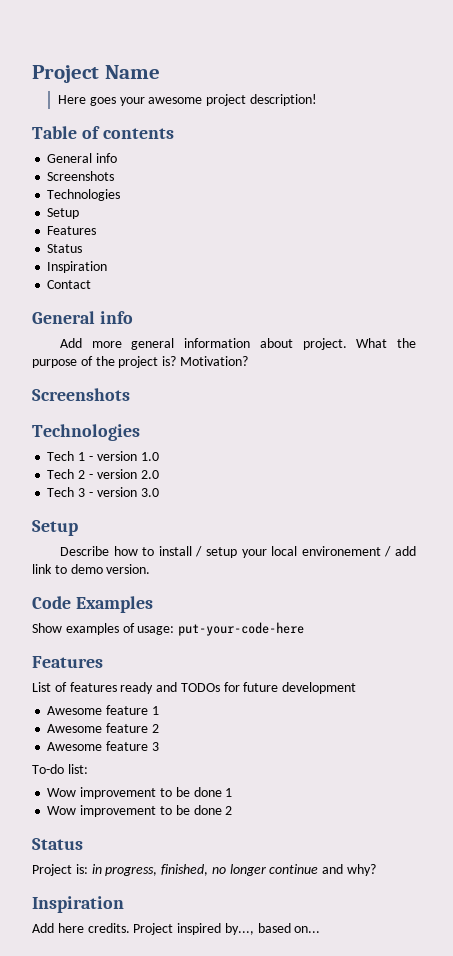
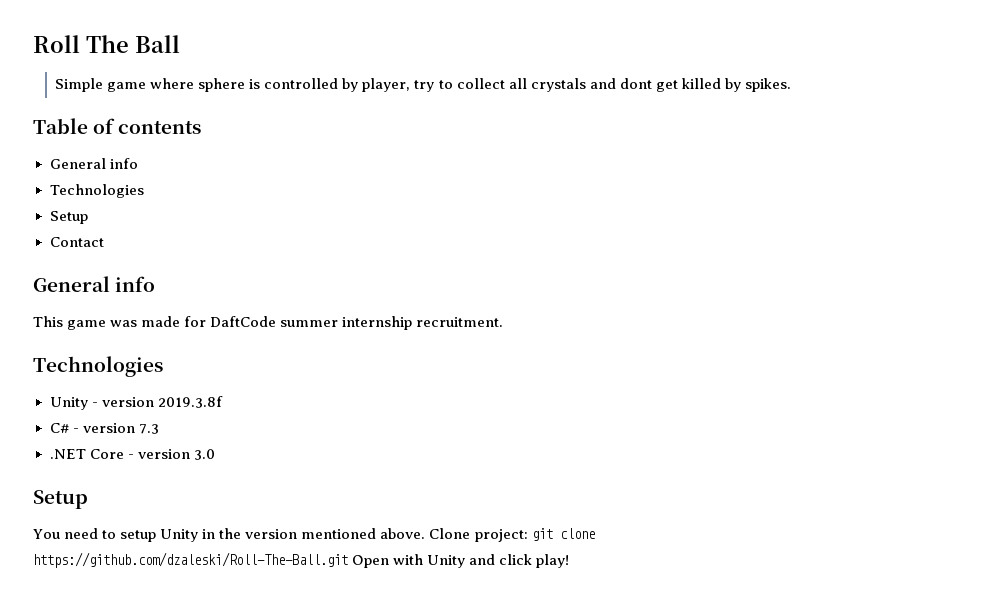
[32,65,160,83] [58,94,317,106] Project Name // Here goes your awesome project description! -> [33,35,180,53] [55,78,791,92] Roll The Ball // Simple game where sphere is controlled by player, try to collect all crystals and dont get killed by spikes.
[47,171,115,181] // Screenshots -> (138, 163) none
[47,226,97,235] [47,244,83,253] [47,261,108,273] // Features // Status // Inspiration -> (88, 217) none
[59,338,416,350] [32,356,248,368] [32,388,130,401] [32,424,140,441] [47,451,159,461] [47,469,159,479] [47,487,159,497] [32,520,78,536] [59,546,417,558] [32,564,151,574] [32,596,153,613] [32,622,305,636] [32,656,103,668] [32,682,357,694] [47,705,159,715] [47,723,159,733] [47,741,159,751] [32,764,88,774] [47,787,233,799] [47,805,233,817] [32,838,83,850] [32,864,377,876] [32,896,124,913] [32,923,321,935] Add more general information about project. What the purpose of the project is? Motivation? // Screenshots // Technologies // Tech 1 - version 1.0 // Tech 2 - version 2.0 // Tech 3 - version 3.0 // Setup // Describe how to install / setup your local environement / add link to demo version. // Code Examples // Show examples of usage: put-your-code-here // Features // List of features ready and TODOs for future development // Awesome feature 1 // Awesome feature 2 // Awesome feature 3 // To-do list: // Wow improvement to be done 1 // Wow improvement to be done 2 // Status // Project is: in progress, finished, no longer continue and why? // Inspiration // Add here credits. Project inspired by..., based on... -> [33,316,504,330] [33,356,163,377] [49,396,223,410] [49,423,159,434] [49,449,215,460] [33,490,88,509] [33,528,595,542] [33,552,570,568] This game was made for DaftCode summer internship recruitment. // Technologies // Unity - version 2019.3.8f // C# - version 7.3 // .NET Core - version 3.0 // Setup // You need to setup Unity in the version mentioned above. Clone project: git clone https://github.com/dzaleski/Roll-The-Ball.git Open with Unity and click play!

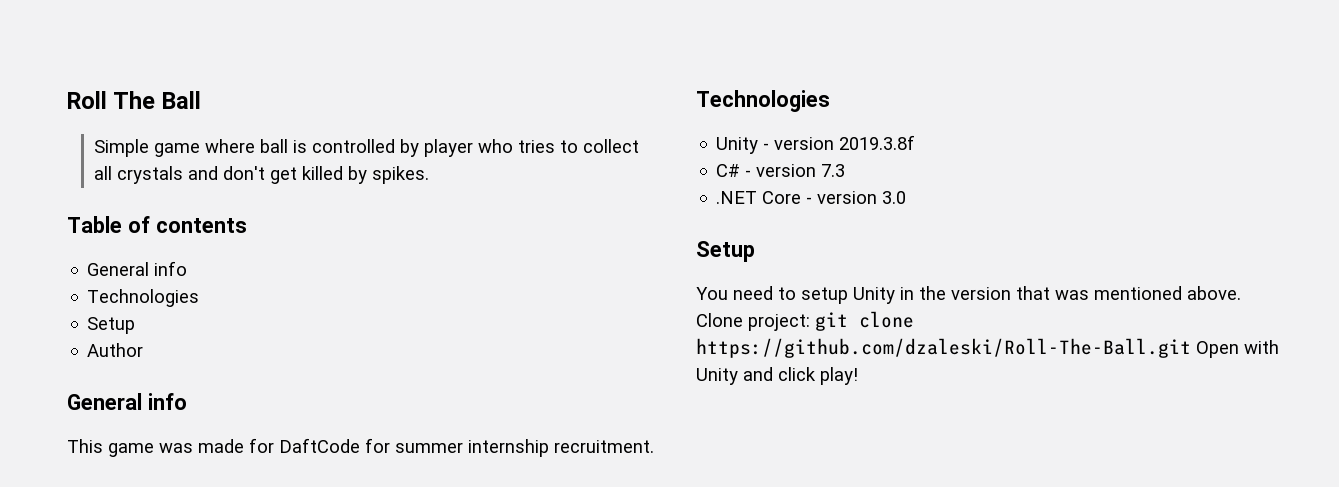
[198,78,246,92] sphere -> [260,139,289,153] ball
[362,78,435,92] player, try -> [424,139,556,157] player who tries
[619,78,652,89] dont -> [223,166,266,180] don't
[49,237,104,247] Contact -> [87,343,144,357] Author
(277, 321) none -> [365,438,390,453] for
(298, 534) none -> [1016,286,1089,300] that was

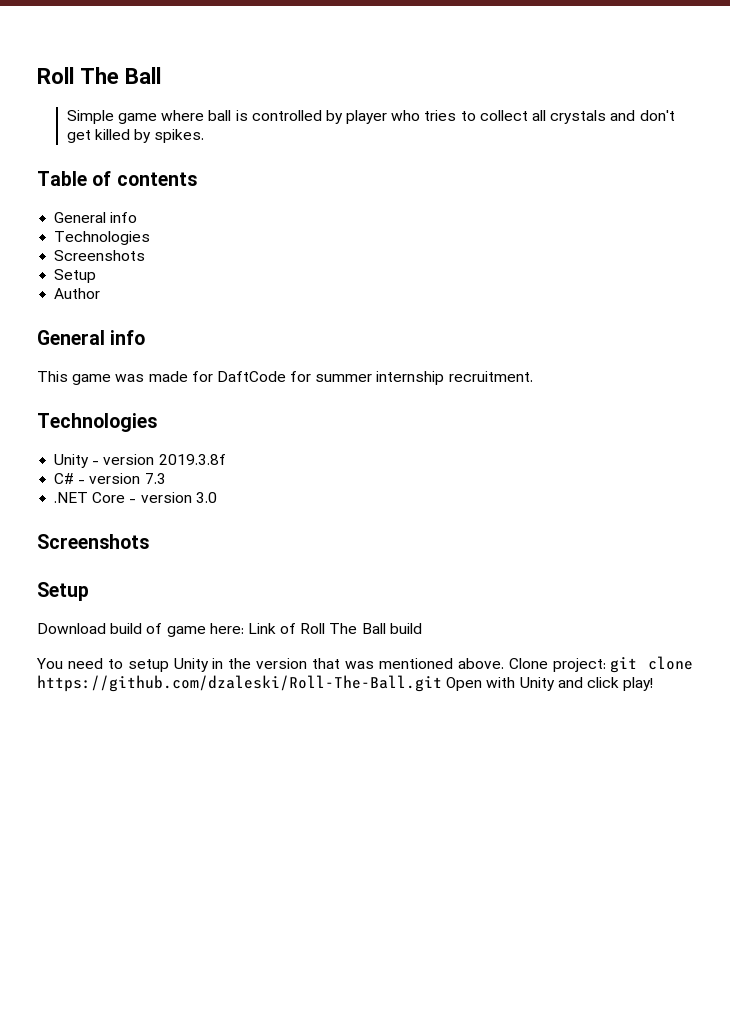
(200, 298) none -> [54,250,146,261] // Screenshots
[696,241,755,262] // Setup -> [37,534,149,549] [37,582,89,601] [37,623,422,637] // Screenshots // Setup // Download build of game here: Link of Roll The Ball build

